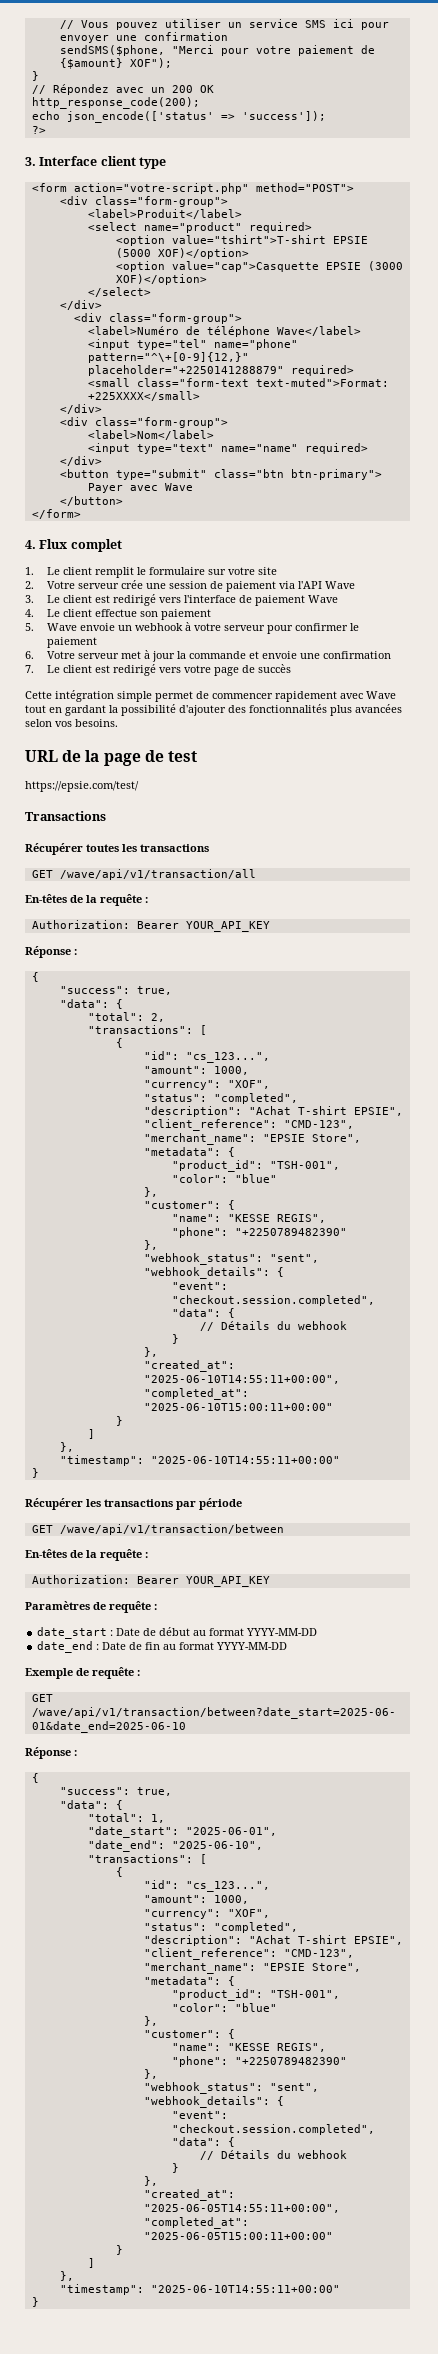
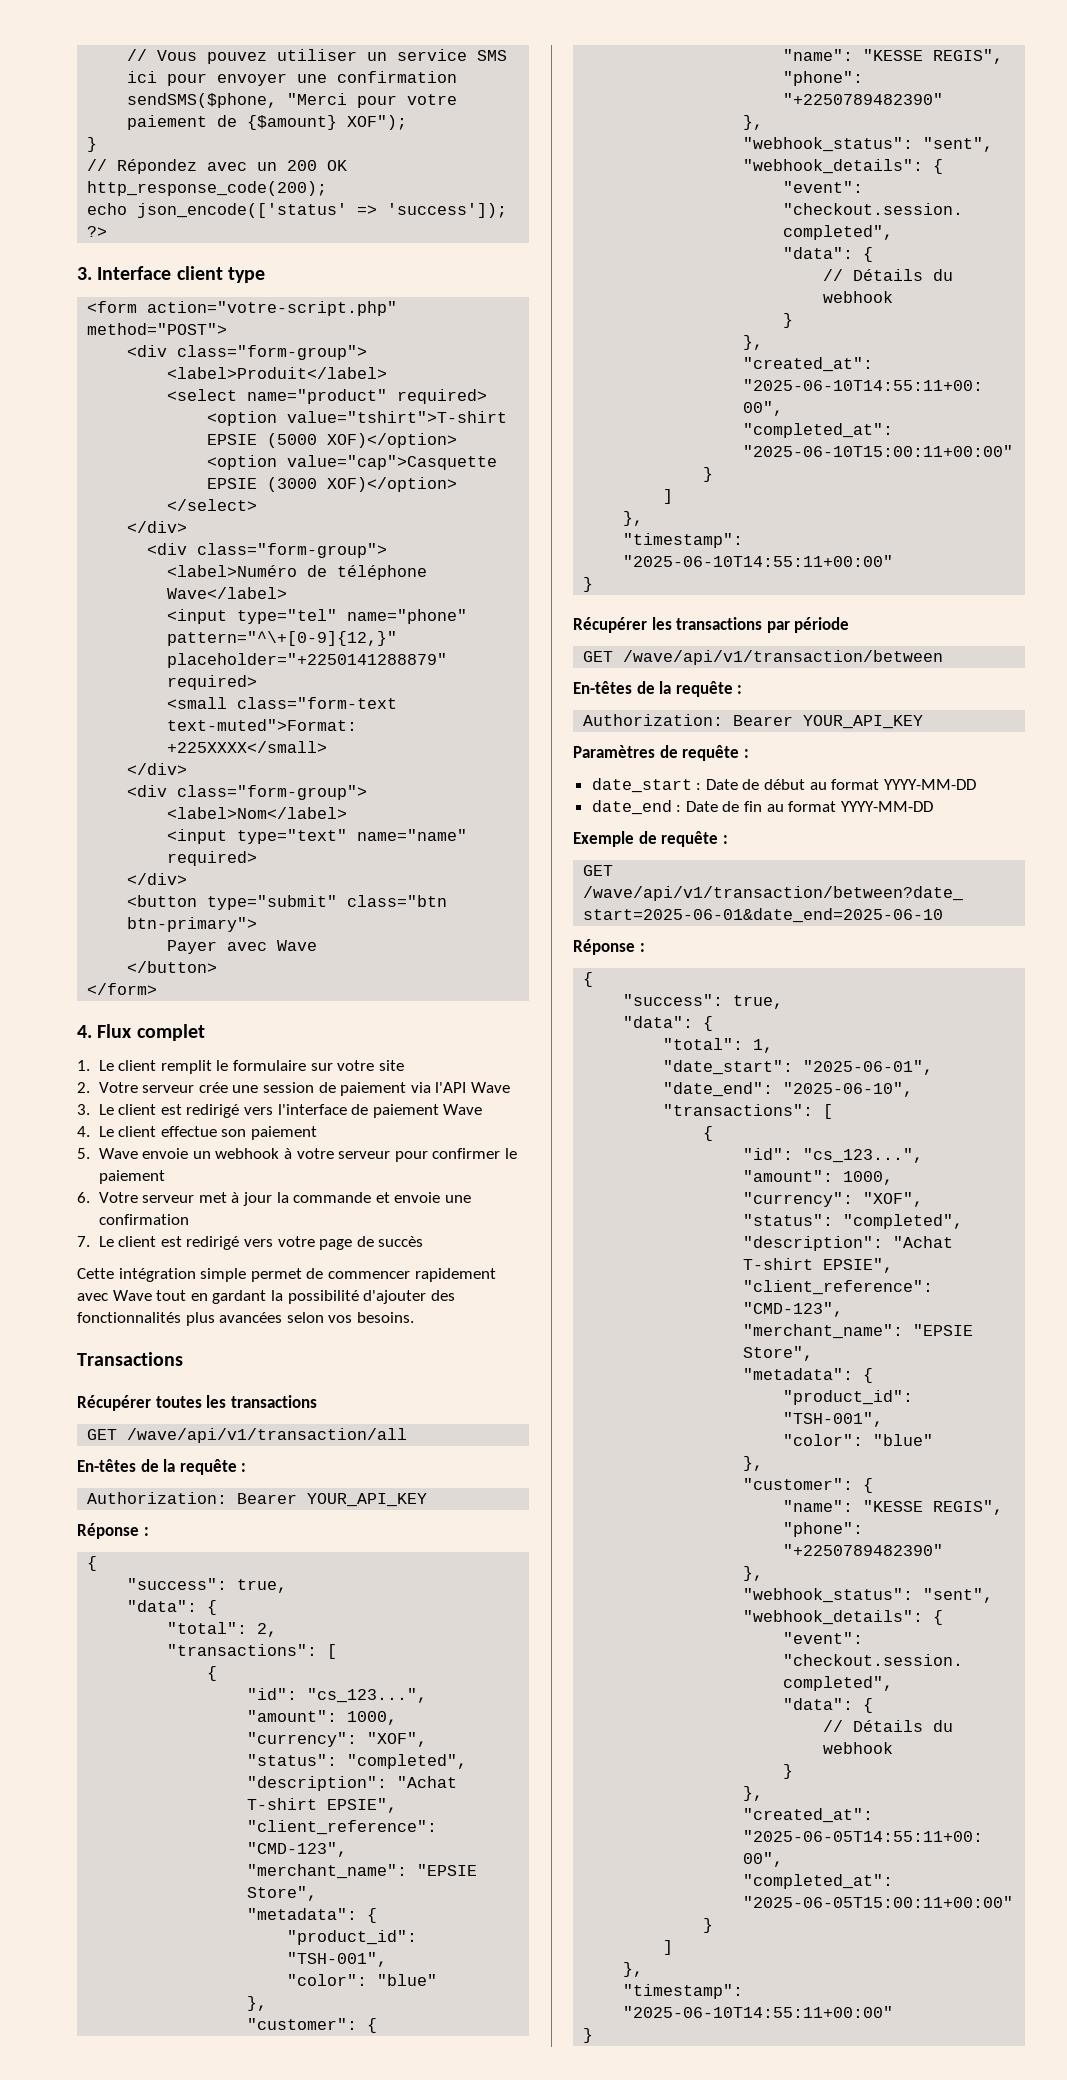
[25,750,197,766] [25,781,139,792] // URL de la page de test // https://epsie.com/test/ -> (414, 1317) none

